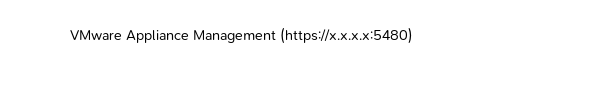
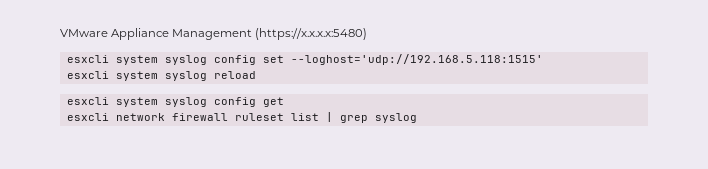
(413, 35) none -> [66,54,543,65] [66,71,256,81] [66,97,284,107] [66,112,417,123] // esxcli system syslog config set --loghost='udp://192.168.5.118:1515' // esxcli system syslog reload // esxcli system syslog config get // esxcli network firewall ruleset list | grep syslog

